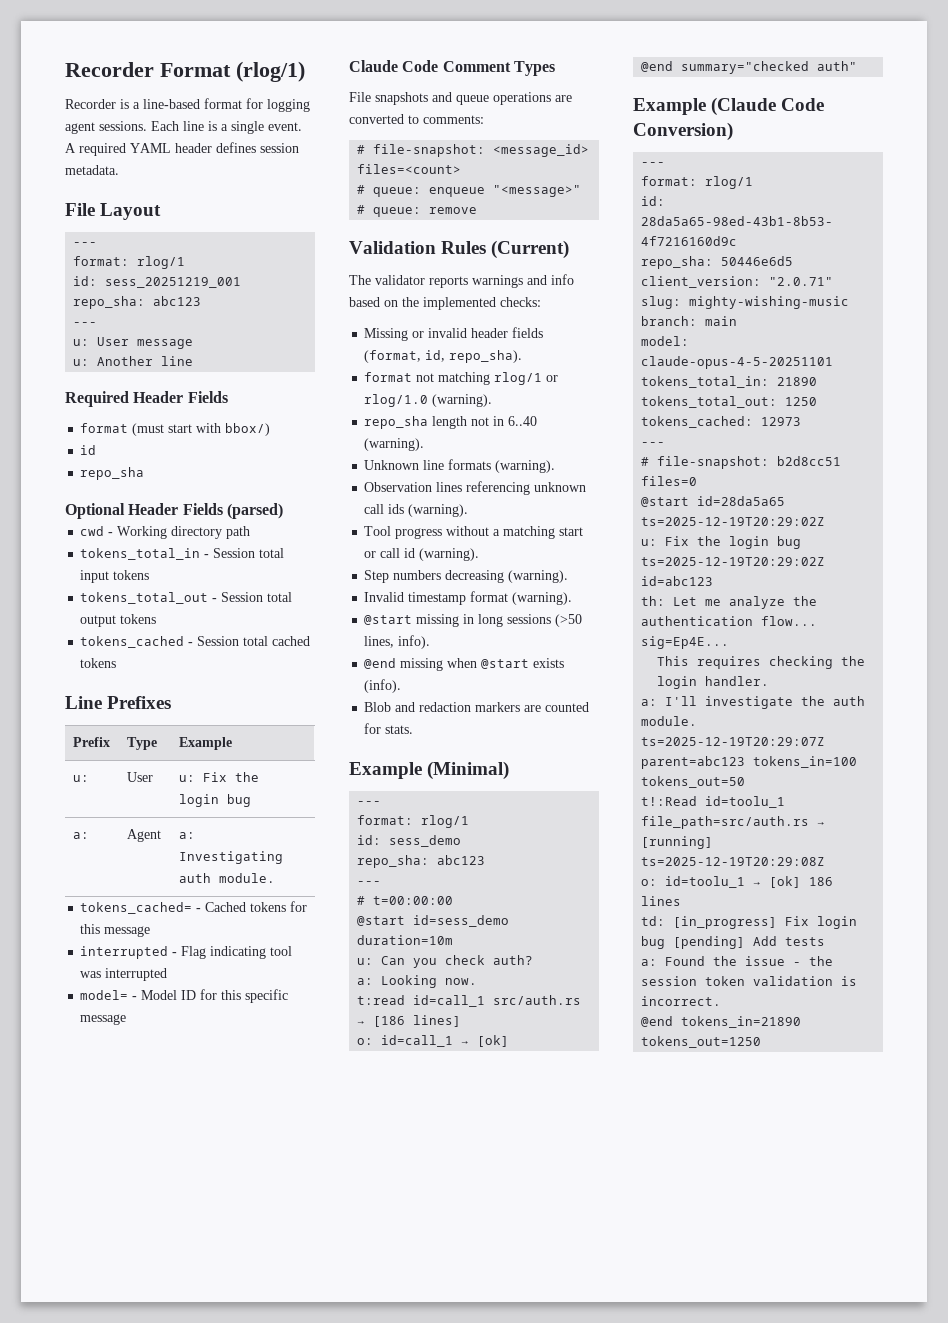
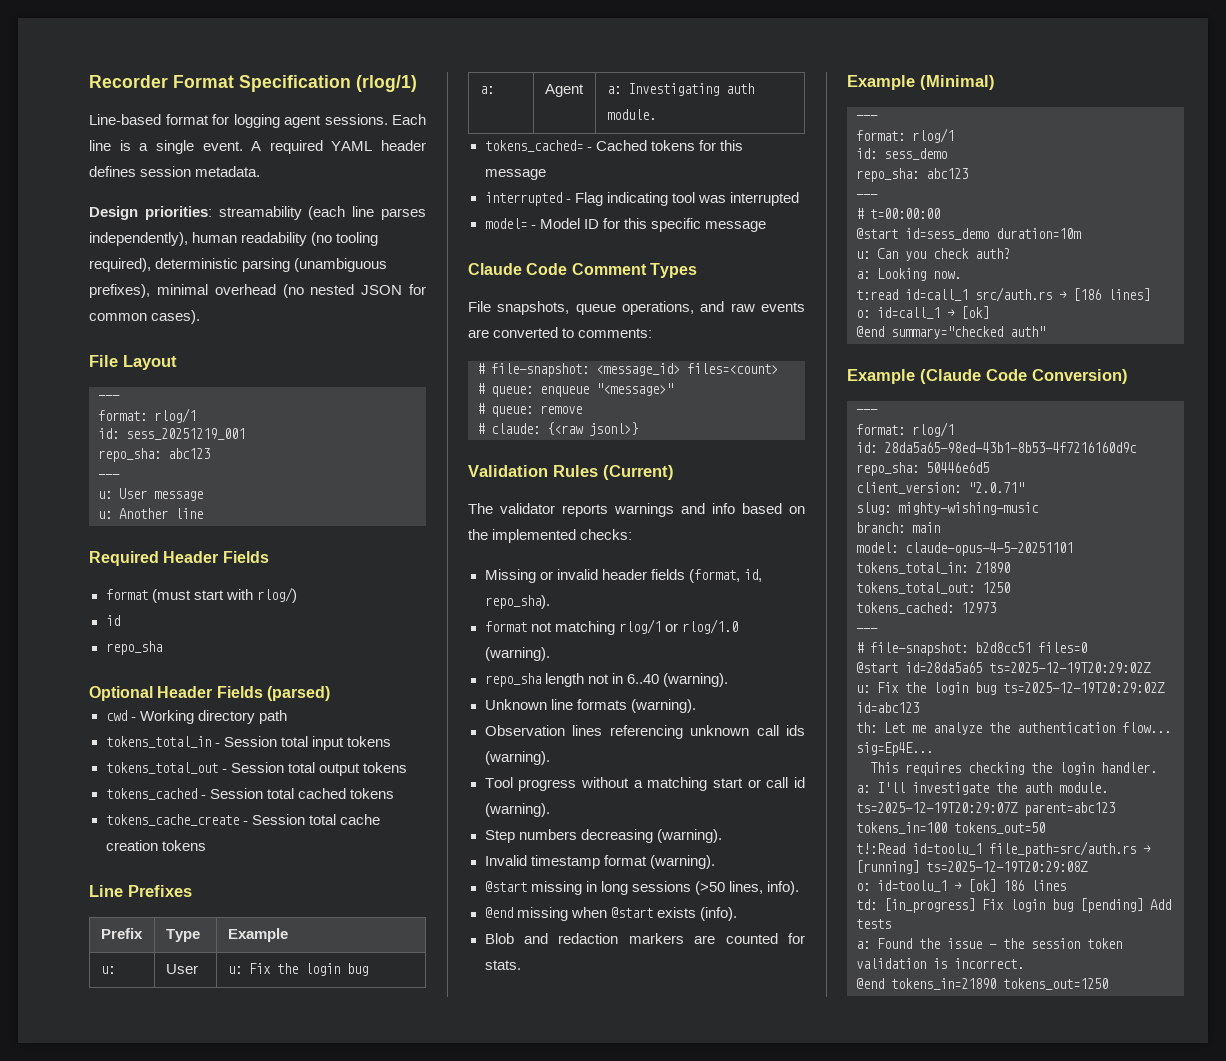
(231, 70) none -> [239,75,351,92] Specification
[65,99,200,109] Recorder is a line-based -> [89,114,161,125] Line-based
(119, 170) none -> [89,206,426,220] [89,232,379,246] [89,258,388,272] [89,284,426,298] [89,310,201,324] // Design priorities: streamability (each line parses independently), human readability (no tooling required), deterministic parsing (unambiguous prefixes), minimal overhead (no nested JSON for common cases).
[225,423,271,436] bbox/) -> [256,587,297,603] rlog/)
(117, 663) none -> [105,814,380,826] [105,840,206,851] // tokens_cache_create - Session total cache creation tokens
[375,92,551,105] snapshots and queue operations -> [497,301,805,315] snapshots, queue operations, and raw events
(478, 210) none -> [477,422,638,436] // # claude: {<raw jsonl>}

